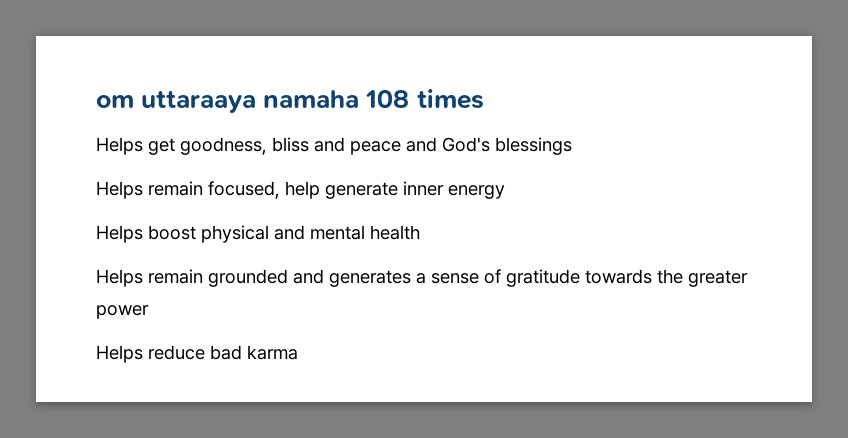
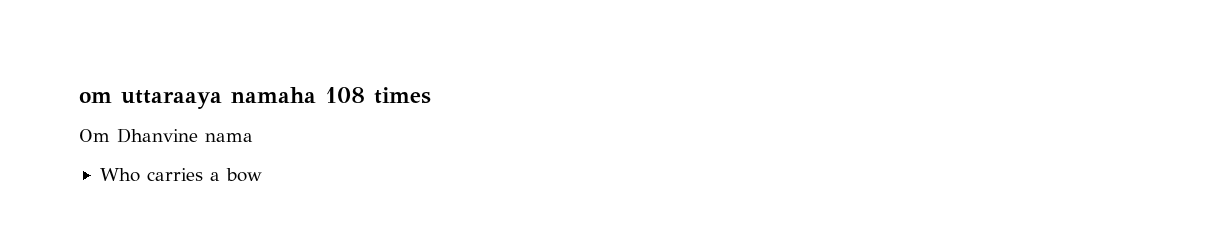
[96,137,572,155] [96,181,505,199] [96,225,420,243] [96,269,748,287] [96,305,149,319] [96,345,298,363] Helps get goodness, bliss and peace and God's blessings // Helps remain focused, help generate inner energy // Helps boost physical and mental health // Helps remain grounded and generates a sense of gratitude towards the greater power // Helps reduce bad karma -> [79,128,253,143] [99,168,262,182] Om Dhanvine nama // Who carries a bow

